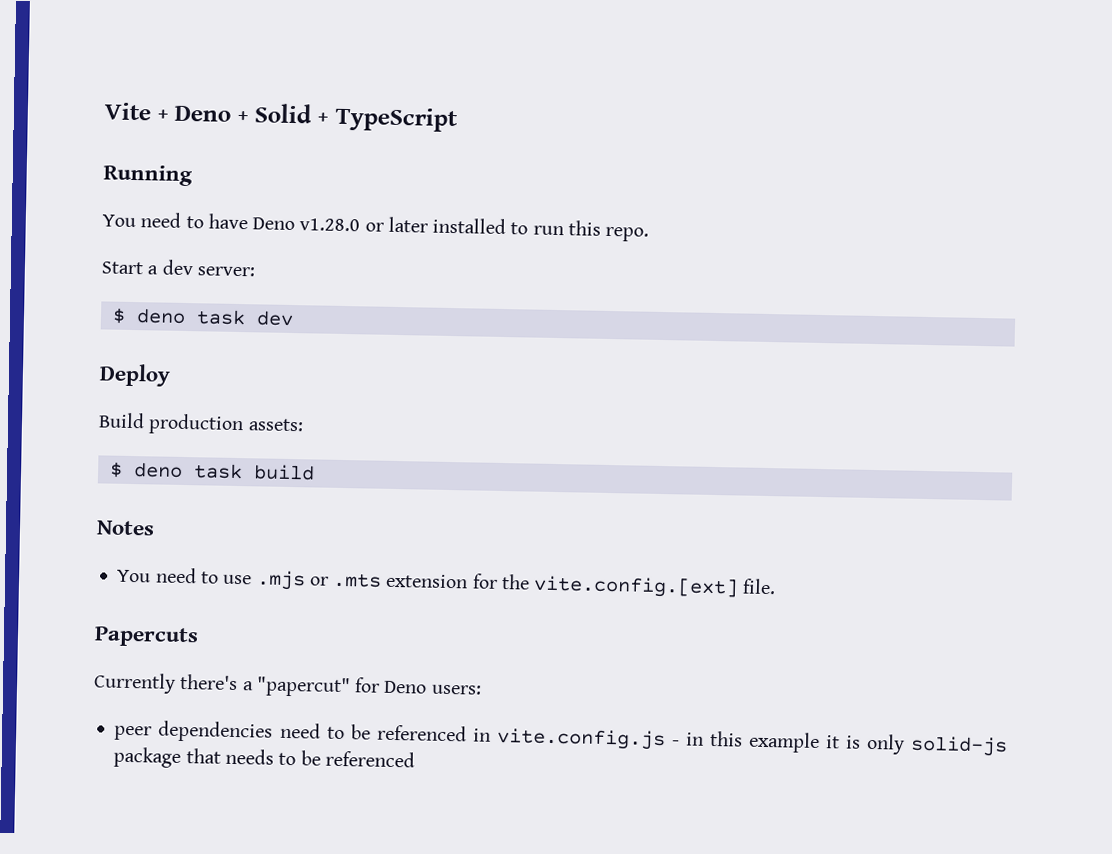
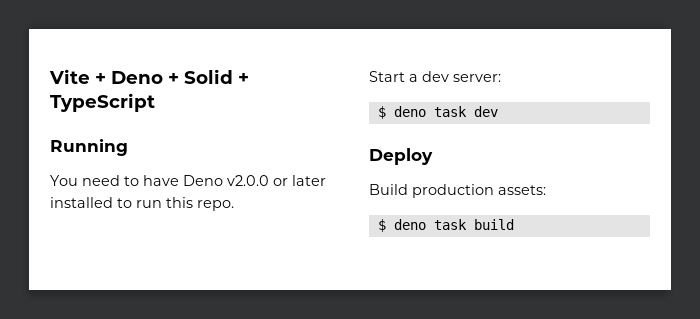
[299,218,361,232] v1.28.0 -> [227,175,269,186] v2.0.0
[96,520,155,536] [117,567,777,599] [94,626,199,648] [93,672,482,698] [114,720,1008,757] [113,746,415,769] // Notes // You need to use .mjs or .mts extension for the vite.config.[ext] file. // Papercuts // Currently there's a "papercut" for Deno users: // peer dependencies need to be referenced in vite.config.js - in this example it is only solid-js package that needs to be referenced -> (514, 224) none

